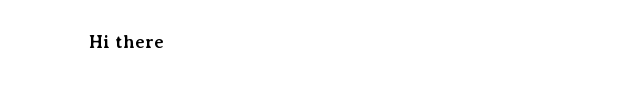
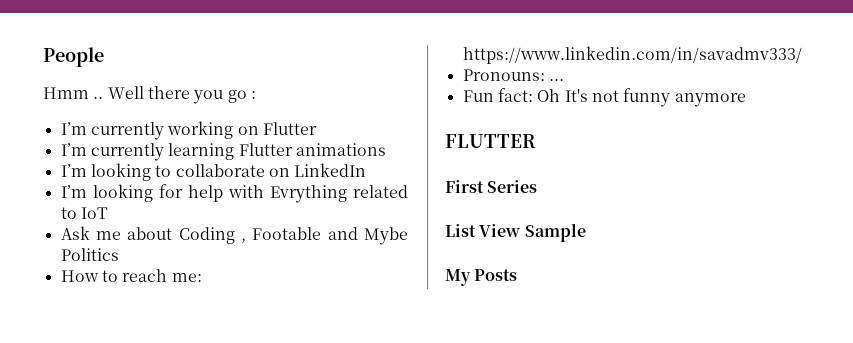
[89,35,164,48] Hi there -> [43,47,104,67] [43,86,256,104] [60,121,317,140] [60,143,386,161] [60,163,367,181] [60,184,408,203] [60,207,108,219] [60,226,408,245] [60,248,119,261] [60,269,202,282] [462,46,802,64] [462,69,564,81] [462,88,746,107] [445,134,536,148] [445,180,538,193] [445,223,586,242] [445,269,518,286] People // Hmm .. Well there you go : // I’m currently working on Flutter // I’m currently learning Flutter animations // I’m looking to collaborate on LinkedIn // I’m looking for help with Evrything related to IoT // Ask me about Coding , Footable and Mybe Politics // How to reach me: https://www.linkedin.com/in/savadmv333/ // Pronouns: ... // Fun fact: Oh It's not funny anymore // FLUTTER // First Series // List View Sample // My Posts

